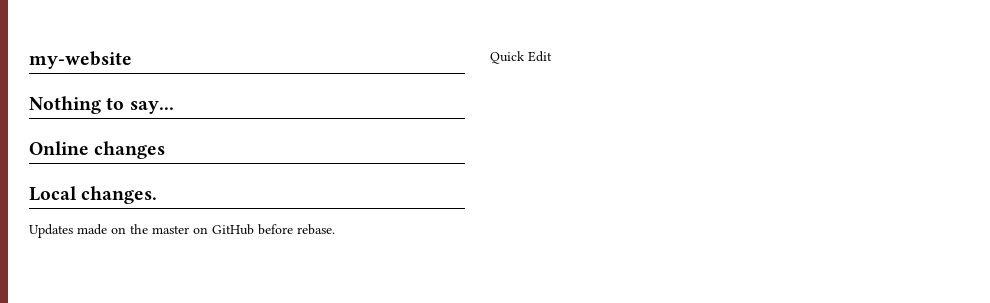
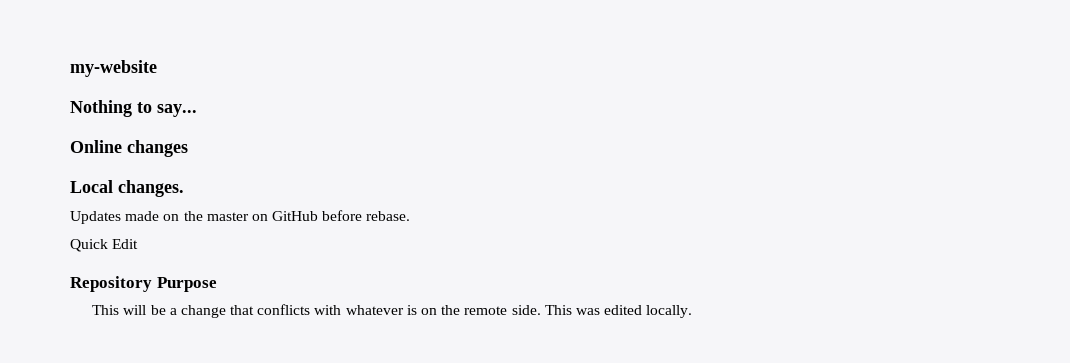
(552, 56) none -> [70,276,217,292] [92,304,693,318] // Repository Purpose // This will be a change that conflicts with whatever is on the remote side. This was edited locally.

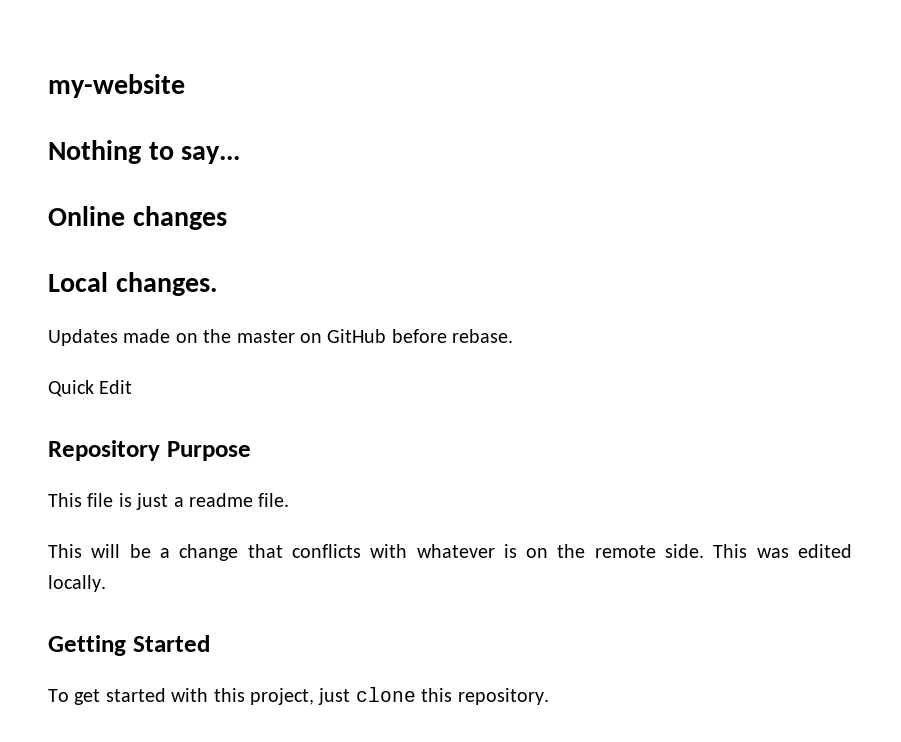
(217, 284) none -> [48,493,290,510] // This file is just a readme file.
(693, 311) none -> [48,635,210,656] [48,687,549,705] // Getting Started // To get started with this project, just clone this repository.

